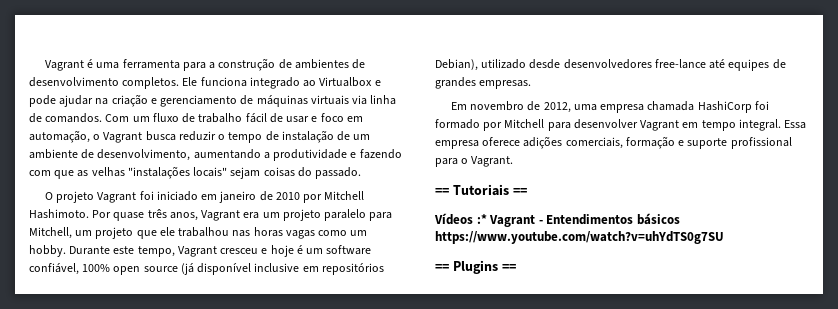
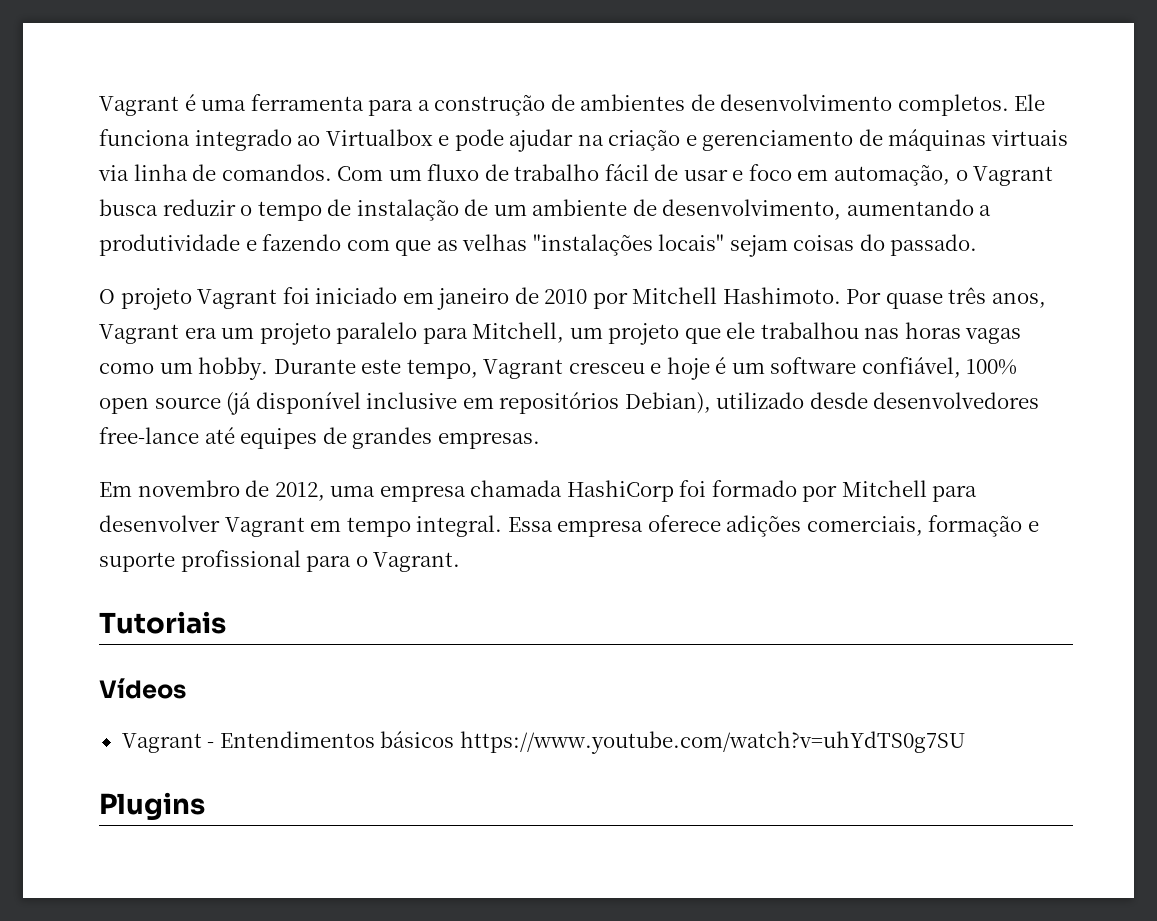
[435,188,449,195] == -> (461, 562) none
[512,188,527,195] == -> (226, 622) none
[476,214,487,224] :* -> (186, 688) //
[435,260,516,274] == Plugins == -> [99,792,205,820] Plugins

